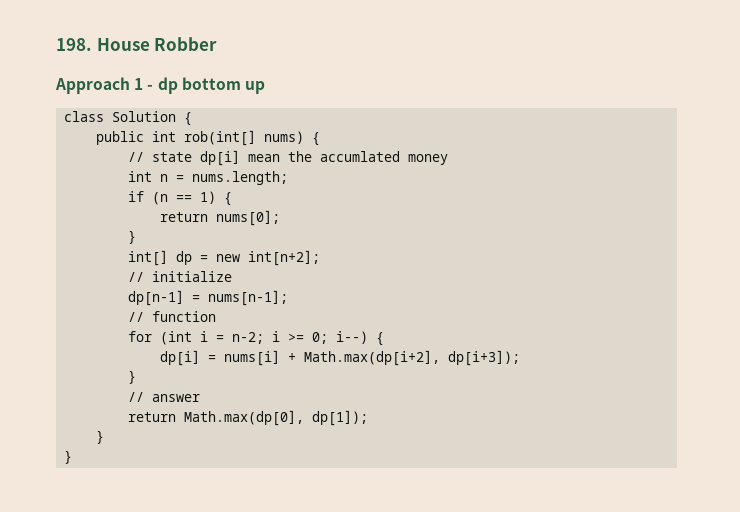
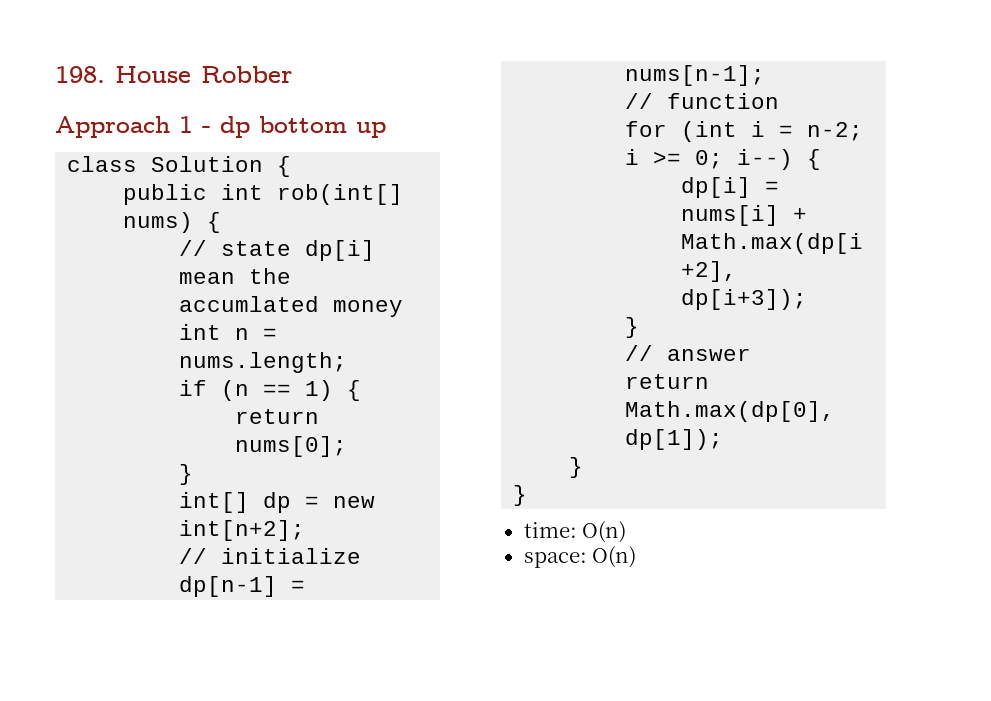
(73, 457) none -> [523,521,627,543] [523,546,637,568] // time: O(n) // space: O(n)

